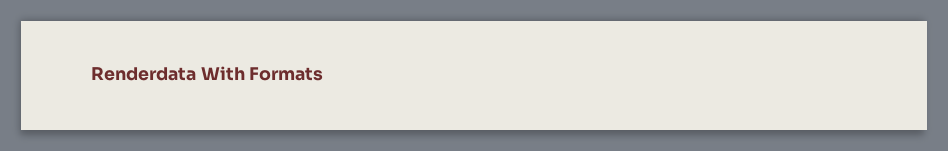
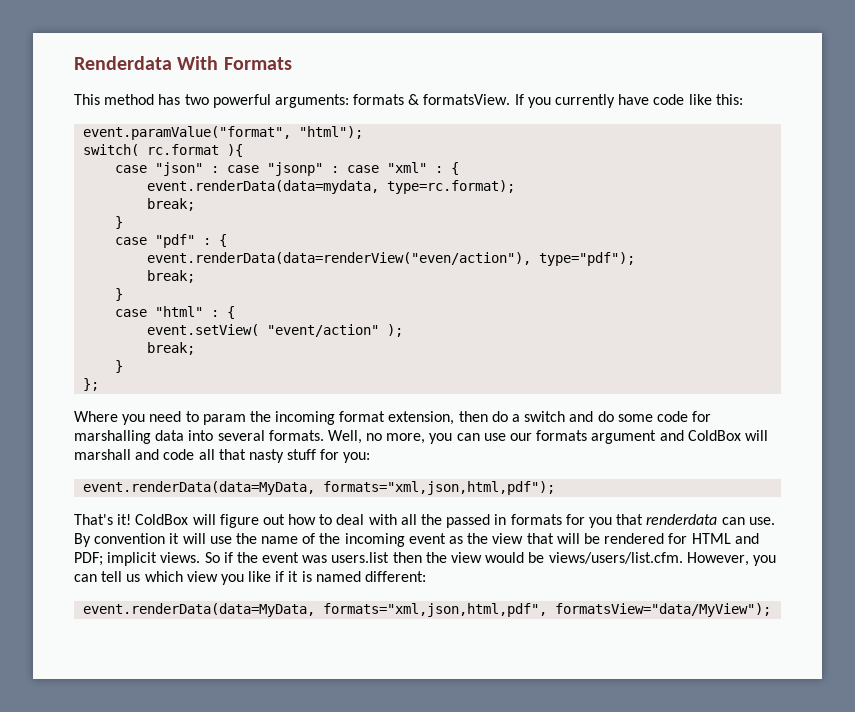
(324, 74) none -> [74,94,743,108] [83,126,364,140] [83,144,244,157] [115,162,460,176] [147,180,516,194] [147,198,196,211] [115,216,124,229] [115,234,228,248] [147,252,636,266] [147,270,196,283] [115,288,124,301] [115,306,236,319] [147,324,404,337] [147,342,196,355] [115,360,124,373] [83,378,100,391] [74,411,712,425] [74,430,768,444] [74,449,371,463] [83,481,556,495] [74,514,775,528] [74,533,759,547] [74,552,776,566] [74,571,427,585] [83,603,772,617] // This method has two powerful arguments: formats & formatsView. If you currently have code like this: // event.paramValue("format", "html"); // switch( rc.format ){ // case "json" : case "jsonp" : case "xml" : { // event.renderData(data=mydata, type=rc.format); // break; // } // case "pdf" : { // event.renderData(data=renderView("even/action"), type="pdf"); // break; // } // case "html" : { // event.setView( "event/action" ); // break; // } // }; // Where you need to param the incoming format extension, then do a switch and do some code for marshalling data into several formats. Well, no more, you can use our formats argument and ColdBox will marshall and code all that nasty stuff for you: // event.renderData(data=MyData, formats="xml,json,html,pdf"); // That's it! ColdBox will figure out how to deal with all the passed in formats for you that renderdata can use. By convention it will use the name of the incoming event as the view that will be rendered for HTML and PDF; implicit views. So if the event was users.list then the view would be views/users/list.cfm. However, you can tell us which view you like if it is named different: // event.renderData(data=MyData, formats="xml,json,html,pdf", formatsView="data/MyView");

